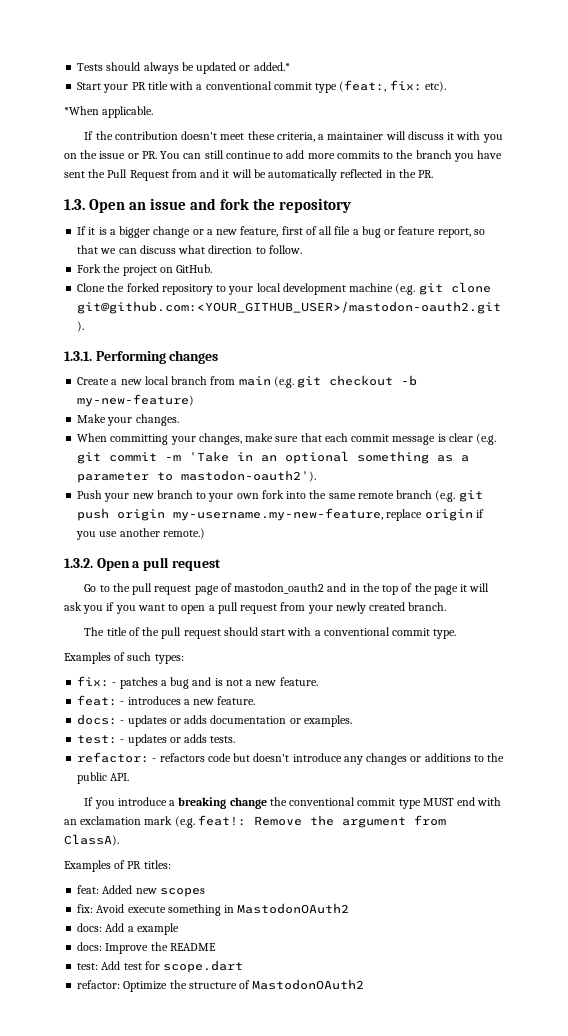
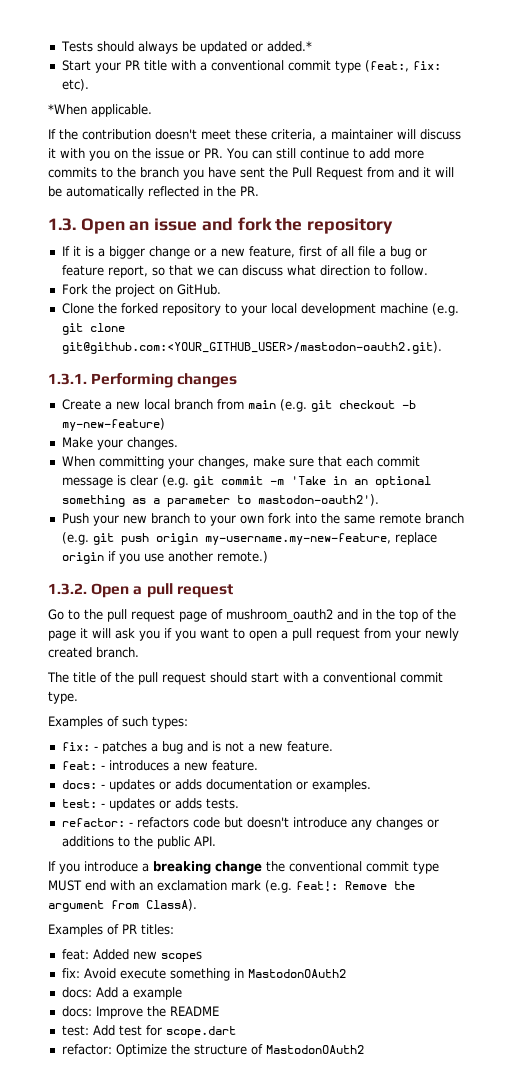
[234,583,325,594] mastodon_oauth2 -> [226,609,333,623] mushroom_oauth2

